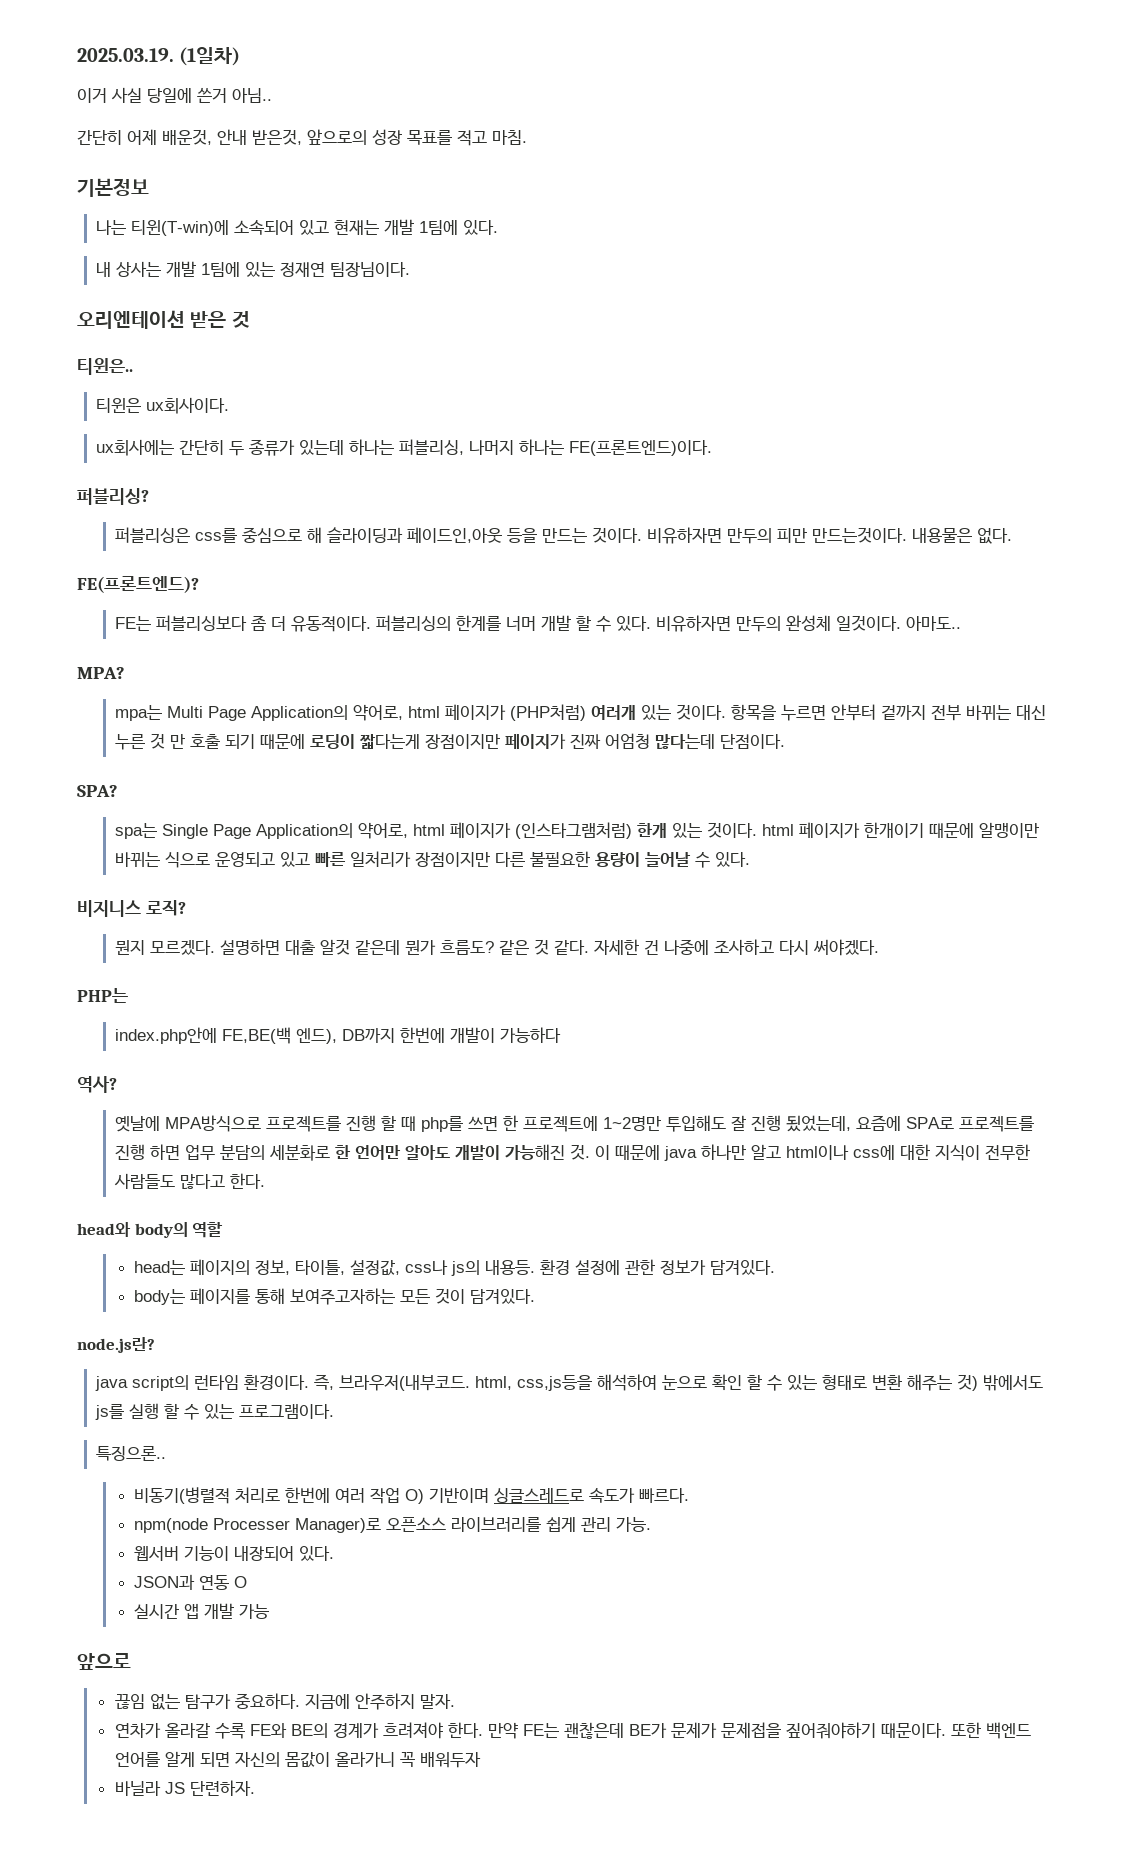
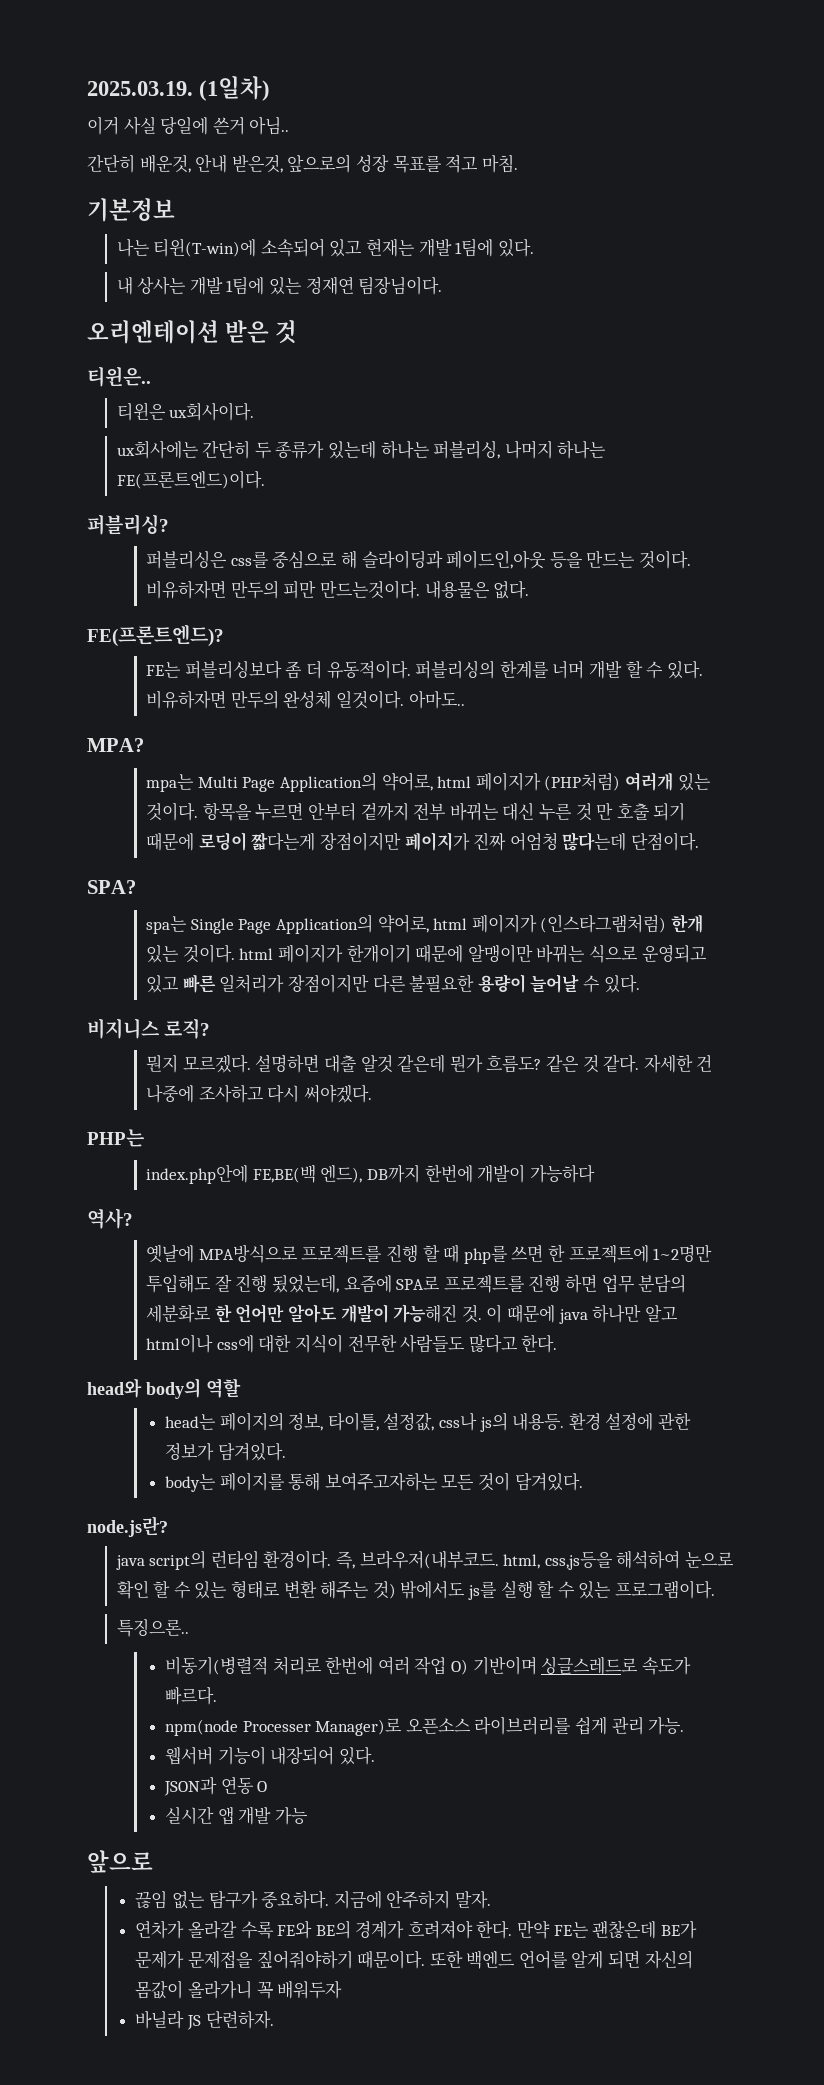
[127,129,157,145] 어제 -> (135, 163) none

